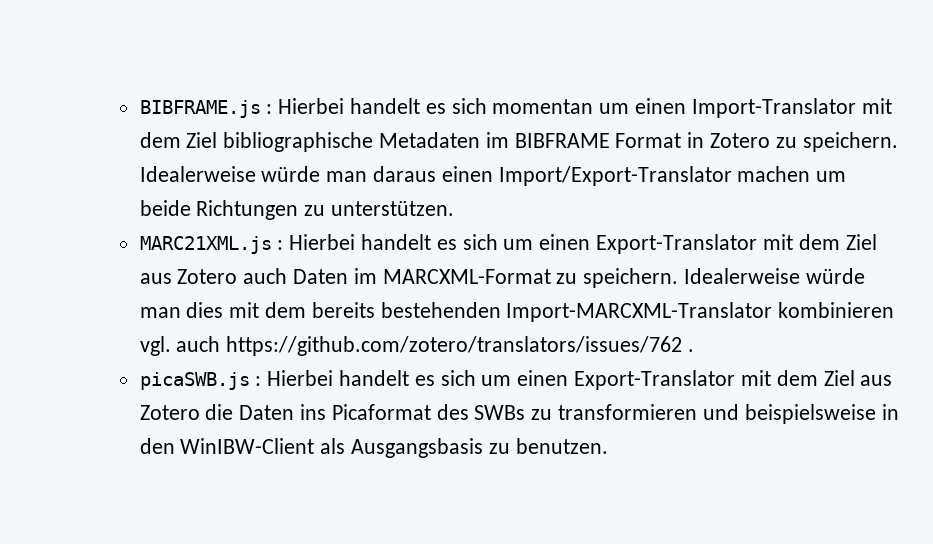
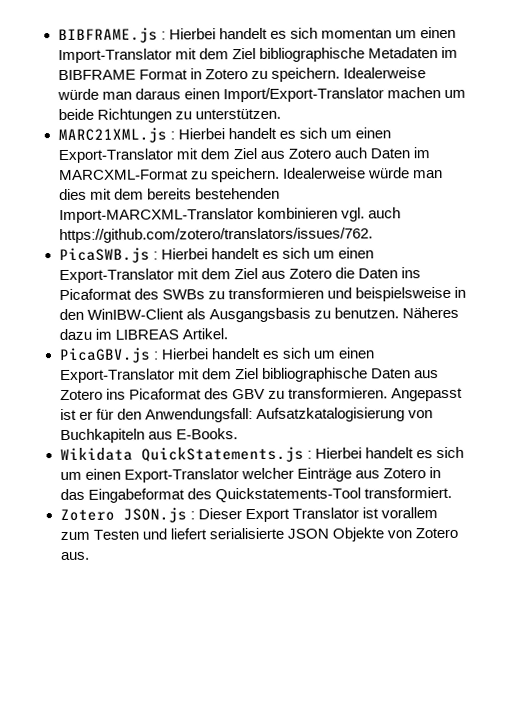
[226,336,695,356] [139,372,250,390] https://github.com/zotero/translators/issues/762 . // picaSWB.js -> [58,227,373,244] [58,247,150,264] https://github.com/zotero/translators/issues/762. // PicaSWB.js
(608, 446) none -> [401,306,459,319] [58,328,228,341] [58,347,374,364] [59,367,439,384] [59,387,463,402] [59,407,433,423] [59,428,238,444] [59,446,464,463] [59,467,441,483] [59,486,452,503] [59,507,438,523] [59,527,458,542] [60,551,90,561] Näheres dazu im LIBREAS Artikel. // PicaGBV.js : Hierbei handelt es sich um einen Export-Translator mit dem Ziel bibliographische Daten aus Zotero ins Picaformat des GBV zu transformieren. Angepasst ist er für den Anwendungsfall: Aufsatzkatalogisierung von Buchkapiteln aus E-Books. // Wikidata QuickStatements.js : Hierbei handelt es sich um einen Export-Translator welcher Einträge aus Zotero in das Eingabeformat des Quickstatements-Tool transformiert. // Zotero JSON.js : Dieser Export Translator ist vorallem zum Testen und liefert serialisierte JSON Objekte von Zotero aus.

